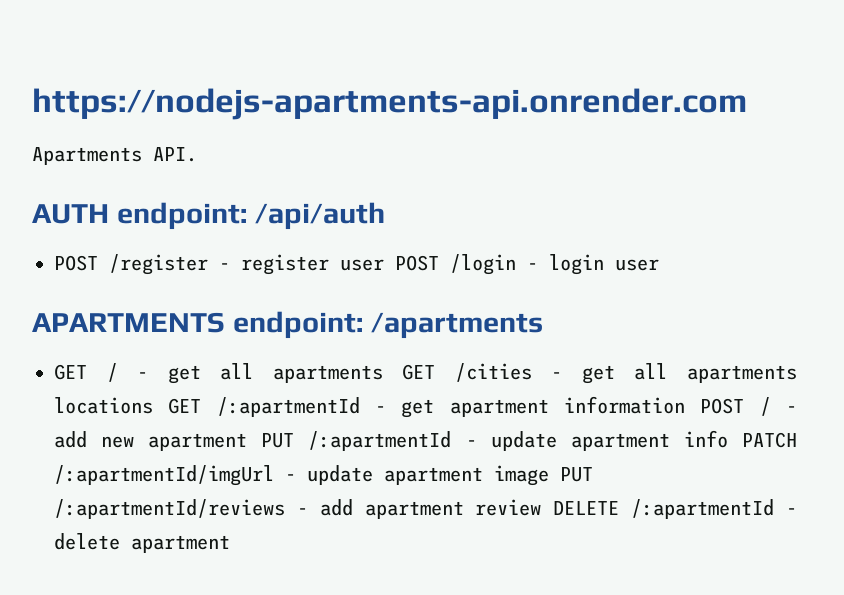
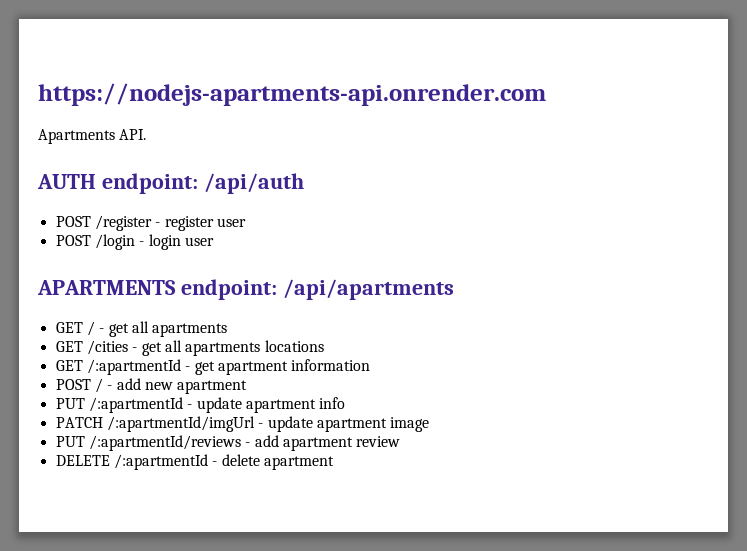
(384, 265) none -> (246, 222) //
[370,312,543,339] /apartments -> [282,279,454,300] /api/apartments
(383, 374) none -> (228, 330) //
(153, 405) none -> (324, 346) //
(685, 405) none -> (371, 365) //
(248, 442) none -> (248, 387) //
(728, 439) none -> (346, 403) //
(549, 475) none -> (430, 424) //
(542, 507) none -> (401, 441) //

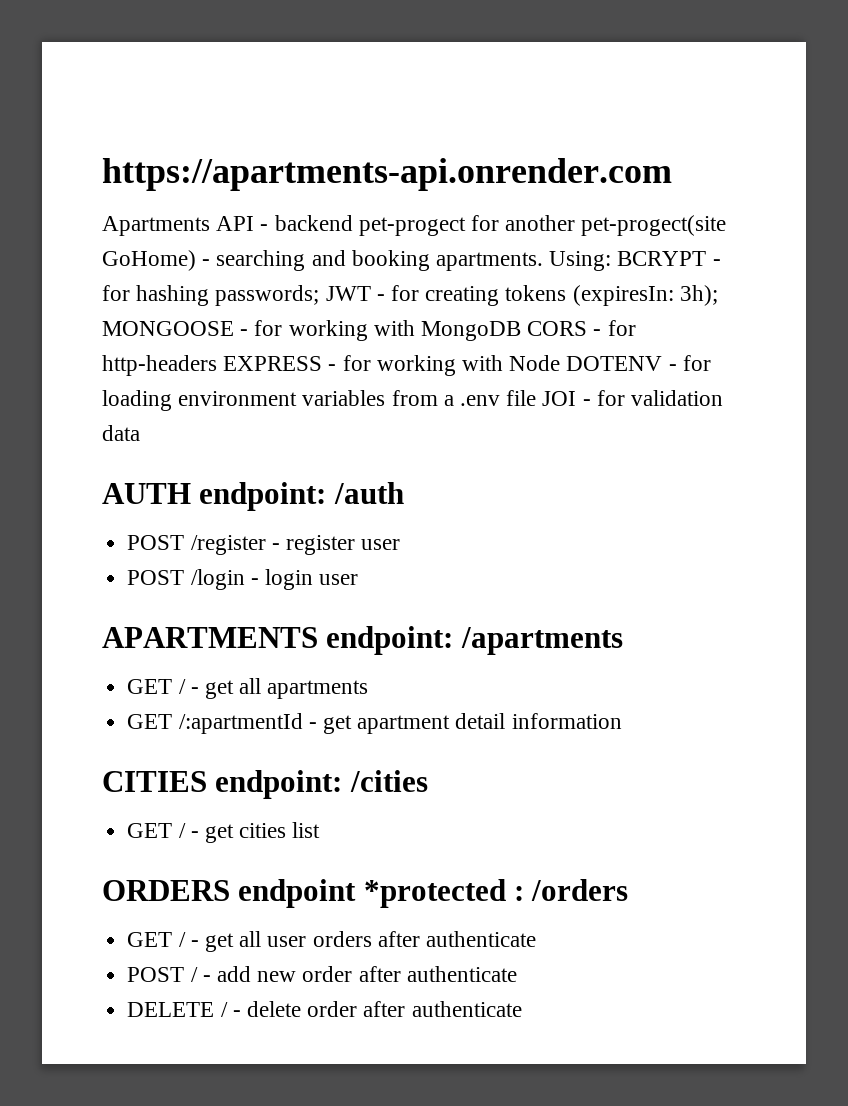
[38,83,546,106] https://nodejs-apartments-api.onrender.com -> [102,158,672,191] https://apartments-api.onrender.com
[119,129,147,140] API. -> [216,215,727,236] [102,250,721,271] [102,285,718,306] [102,320,636,341] [102,355,711,376] [102,390,724,411] [102,425,140,441] API - backend pet-progect for another pet-progect(site GoHome) - searching and booking apartments. Using: BCRYPT - for hashing passwords; JWT - for creating tokens (expiresIn: 3h); MONGOOSE - for working with MongoDB CORS - for http-headers EXPRESS - for working with Node DOTENV - for loading environment variables from a .env file JOI - for validation data
[203,173,304,194] /api/auth -> [333,482,404,504] /auth
[282,279,454,300] /api/apartments -> [460,627,623,655] /apartments
[55,340,324,356] // GET /cities - get all apartments locations -> (369, 689) none
(288, 368) none -> [455,713,506,729] detail
(371, 365) none -> [102,770,428,799] [127,822,321,843] [102,879,629,908] [127,931,536,952] // CITIES endpoint: /cities // GET / - get cities list // ORDERS endpoint *protected : /orders // GET / - get all user orders after authenticate
[177,380,248,394] [55,397,346,413] [55,416,430,432] [55,435,401,451] apartment // PUT /:apartmentId - update apartment info // PATCH /:apartmentId/imgUrl - update apartment image // PUT /:apartmentId/reviews - add apartment review -> [302,966,517,982] order after authenticate
[113,454,208,470] /:apartmentId -> [220,1002,228,1017] /
[263,456,334,470] apartment -> [307,1001,522,1017] order after authenticate

